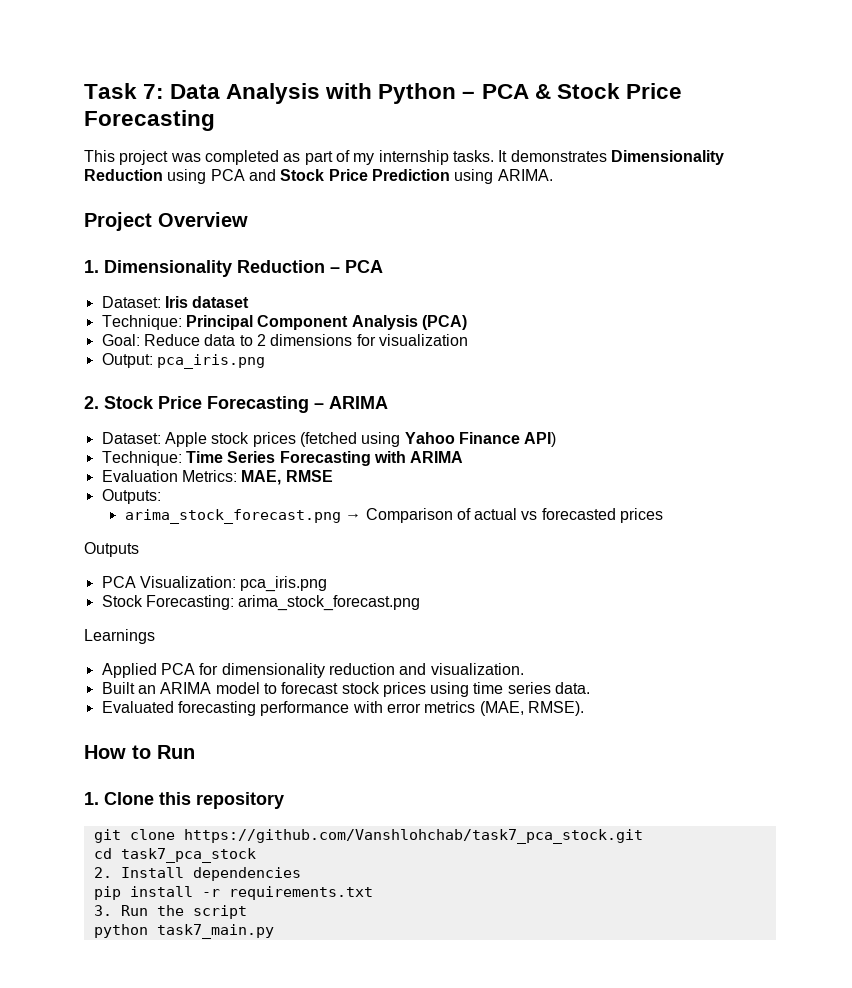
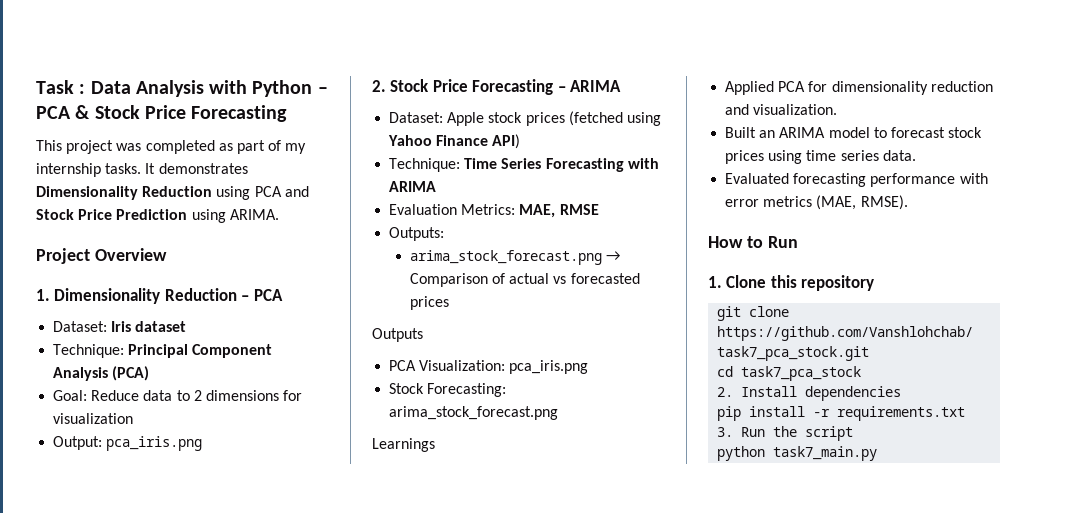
[143,84,165,99] 7: -> [79,84,86,94] :

